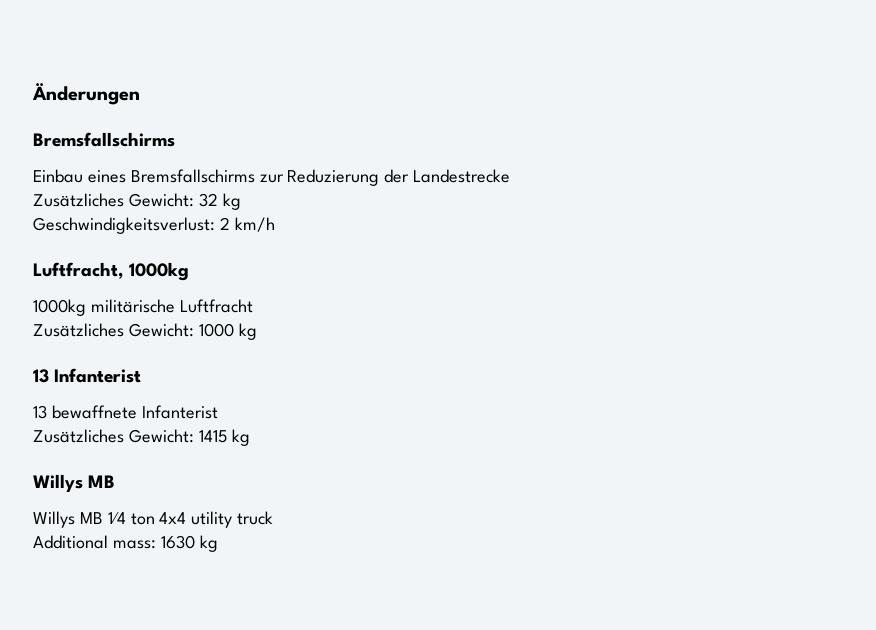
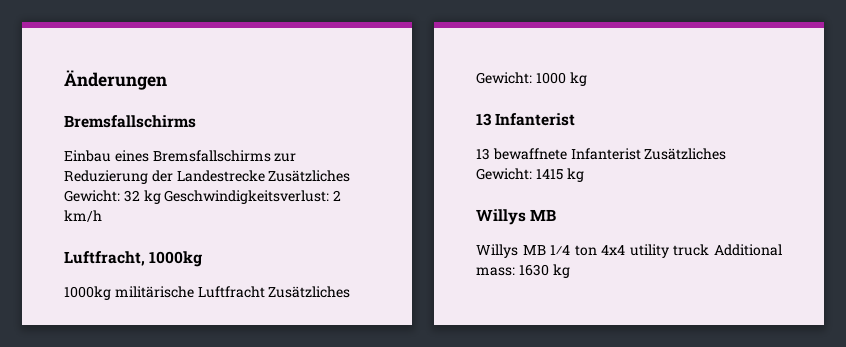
(511, 176) // -> (265, 176) none
(241, 201) // -> (161, 197) none
(253, 306) // -> (265, 292) none
(218, 412) // -> (641, 154) none
(274, 518) // -> (710, 250) none

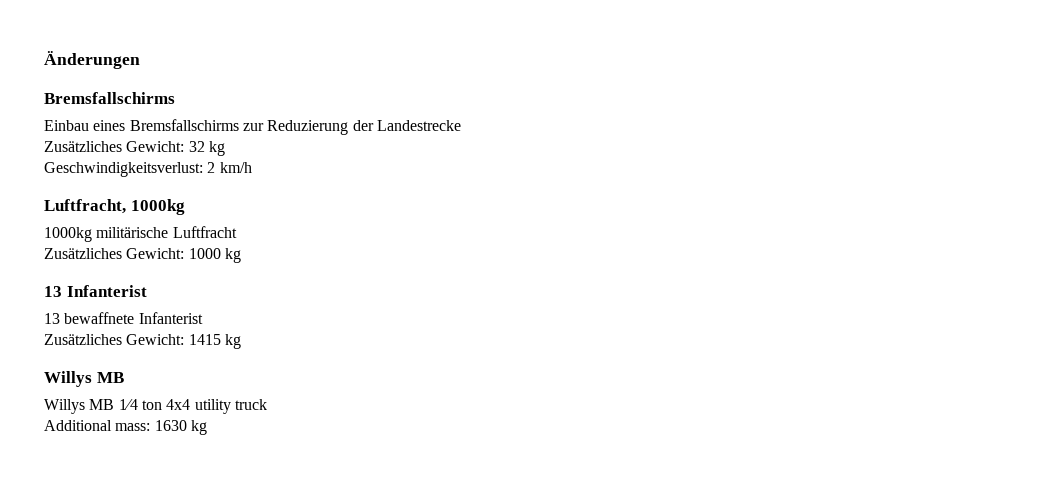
(265, 176) none -> (461, 125) //
(161, 197) none -> (225, 148) //
(265, 292) none -> (237, 232) //
(641, 154) none -> (203, 318) //
(710, 250) none -> (267, 404) //

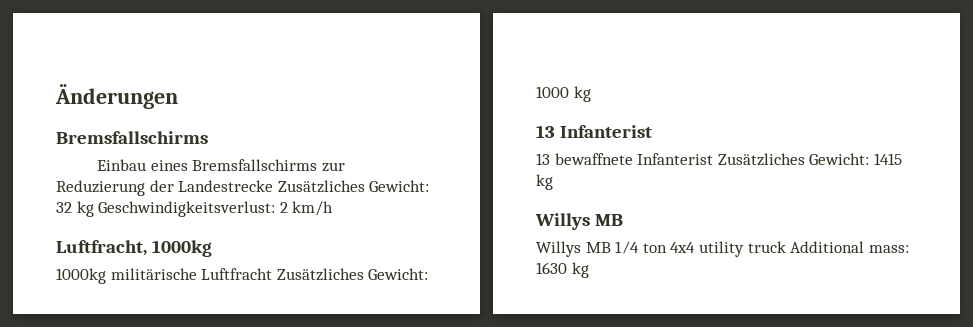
(461, 125) // -> (274, 186) none
(225, 148) // -> (94, 209) none
(237, 232) // -> (273, 274) none
(203, 318) // -> (714, 159) none
(267, 404) // -> (786, 247) none

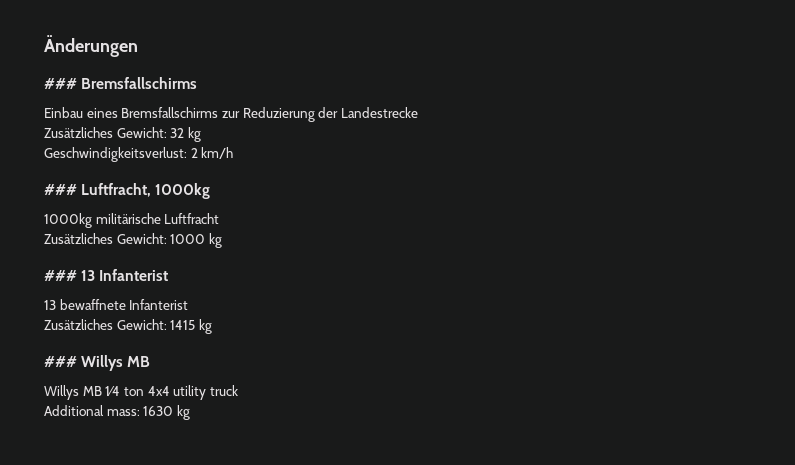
(178, 96) none -> [44,78,77,89] ###
(274, 186) none -> (418, 112) //
(94, 209) none -> (201, 134) //
(334, 208) none -> [44,184,77,195] ###
(273, 274) none -> (220, 218) //
(591, 94) none -> [44,270,77,281] ###
(714, 159) none -> (189, 304) //
(553, 182) none -> [44,356,77,367] ###
(786, 247) none -> (238, 390) //

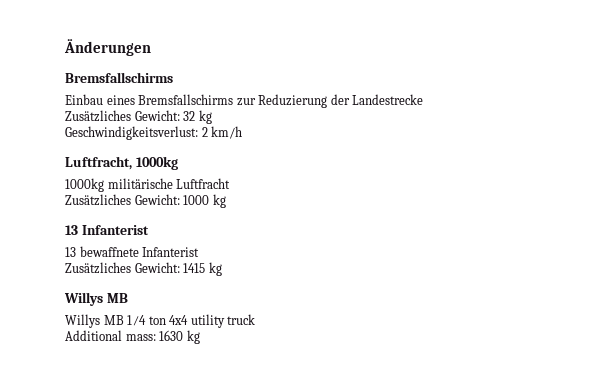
[44,78,77,89] ### -> (151, 47) none
[44,184,77,195] ### -> (243, 132) none
[44,270,77,281] ### -> (226, 201) none
[44,356,77,367] ### -> (222, 269) none

